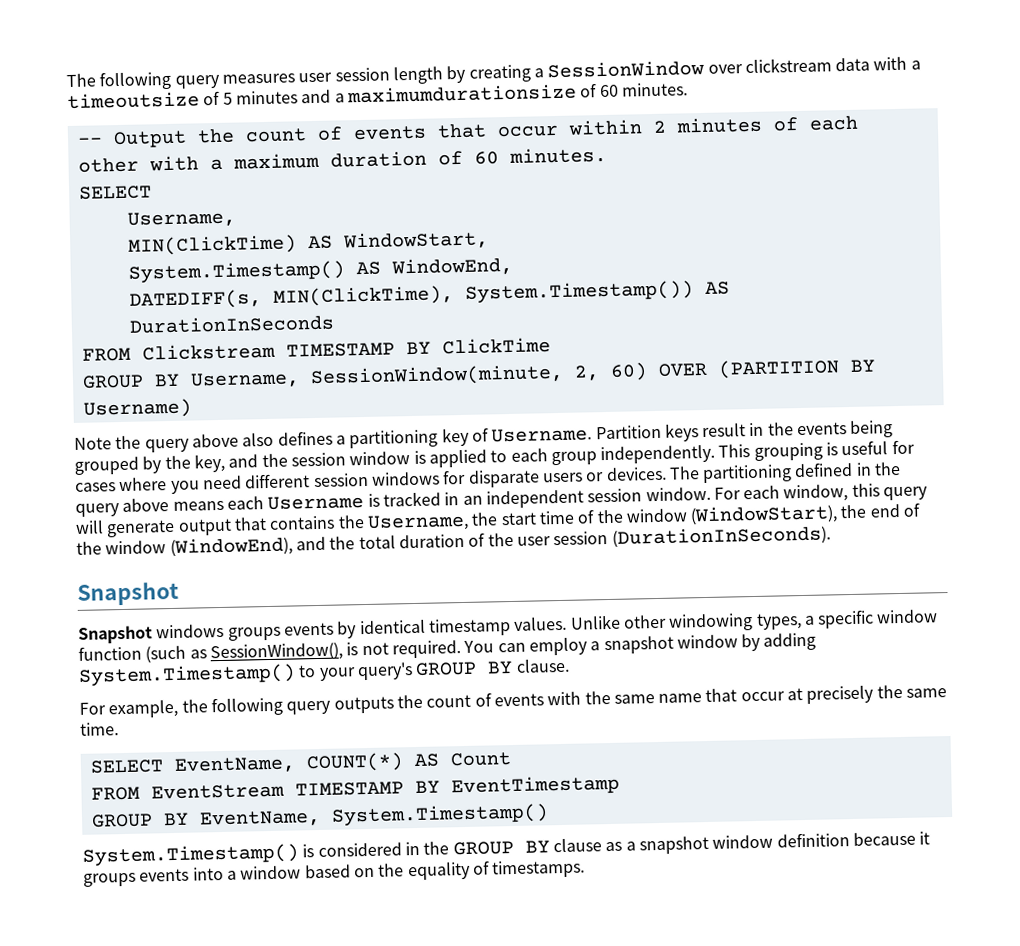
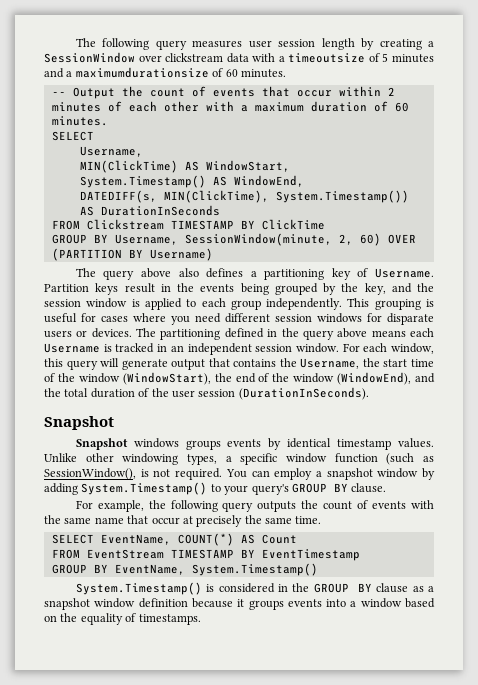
[74,435,142,450] Note the -> [75,268,96,277] The

